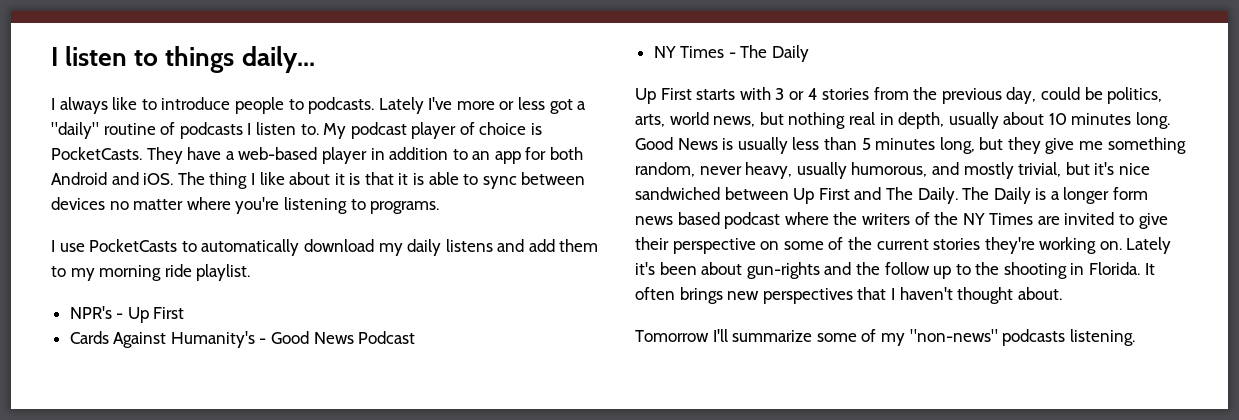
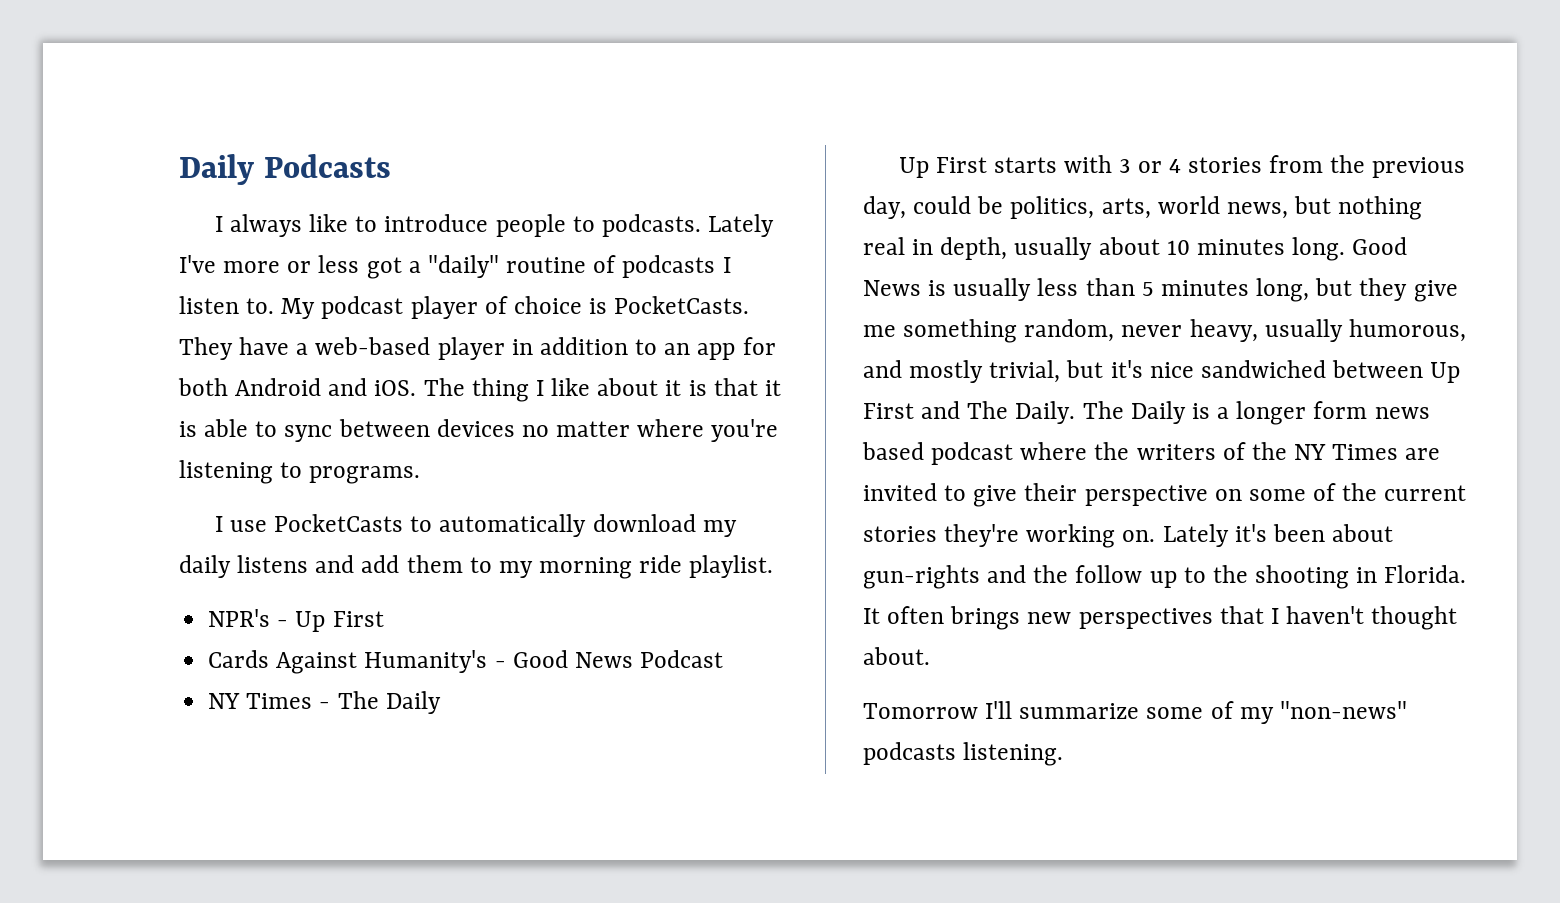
[51,46,315,73] I listen to things daily... -> [179,154,391,185] Daily Podcasts

